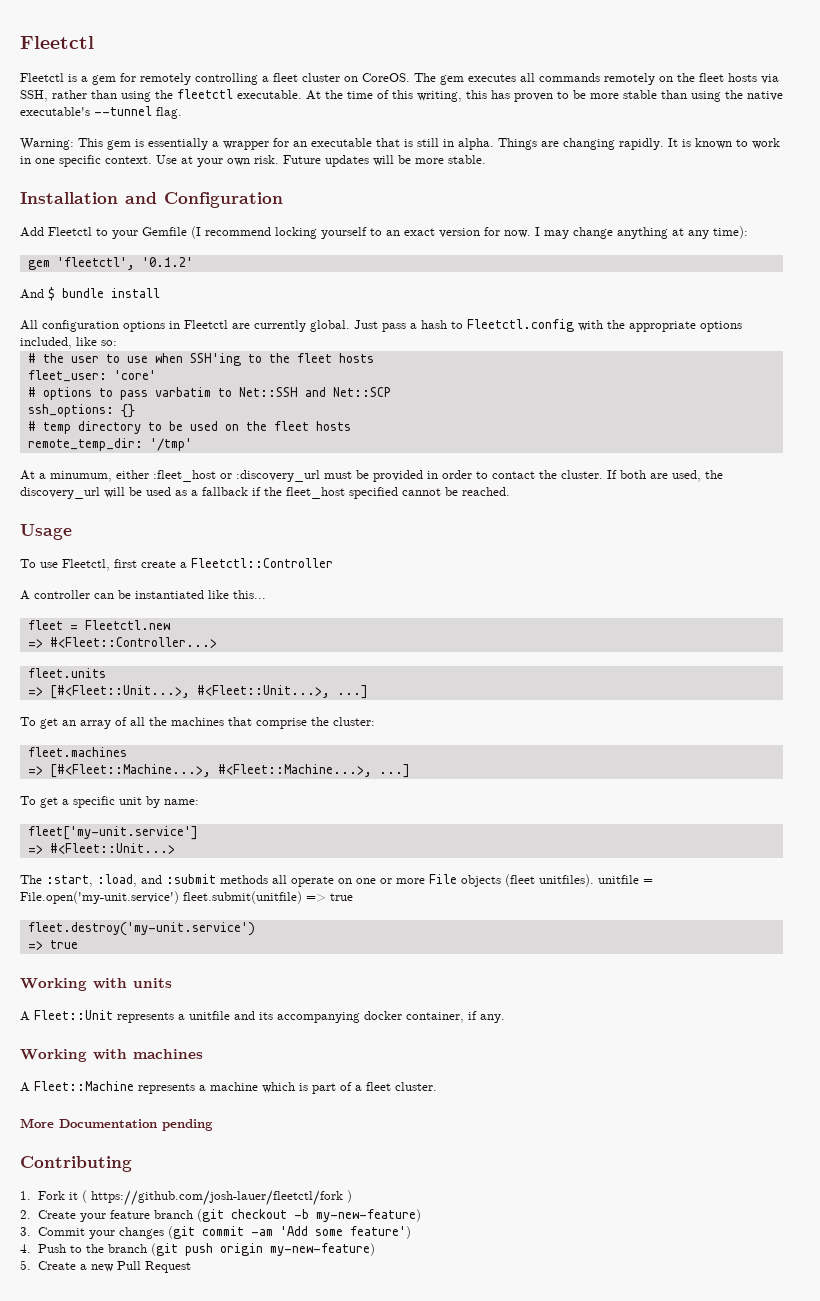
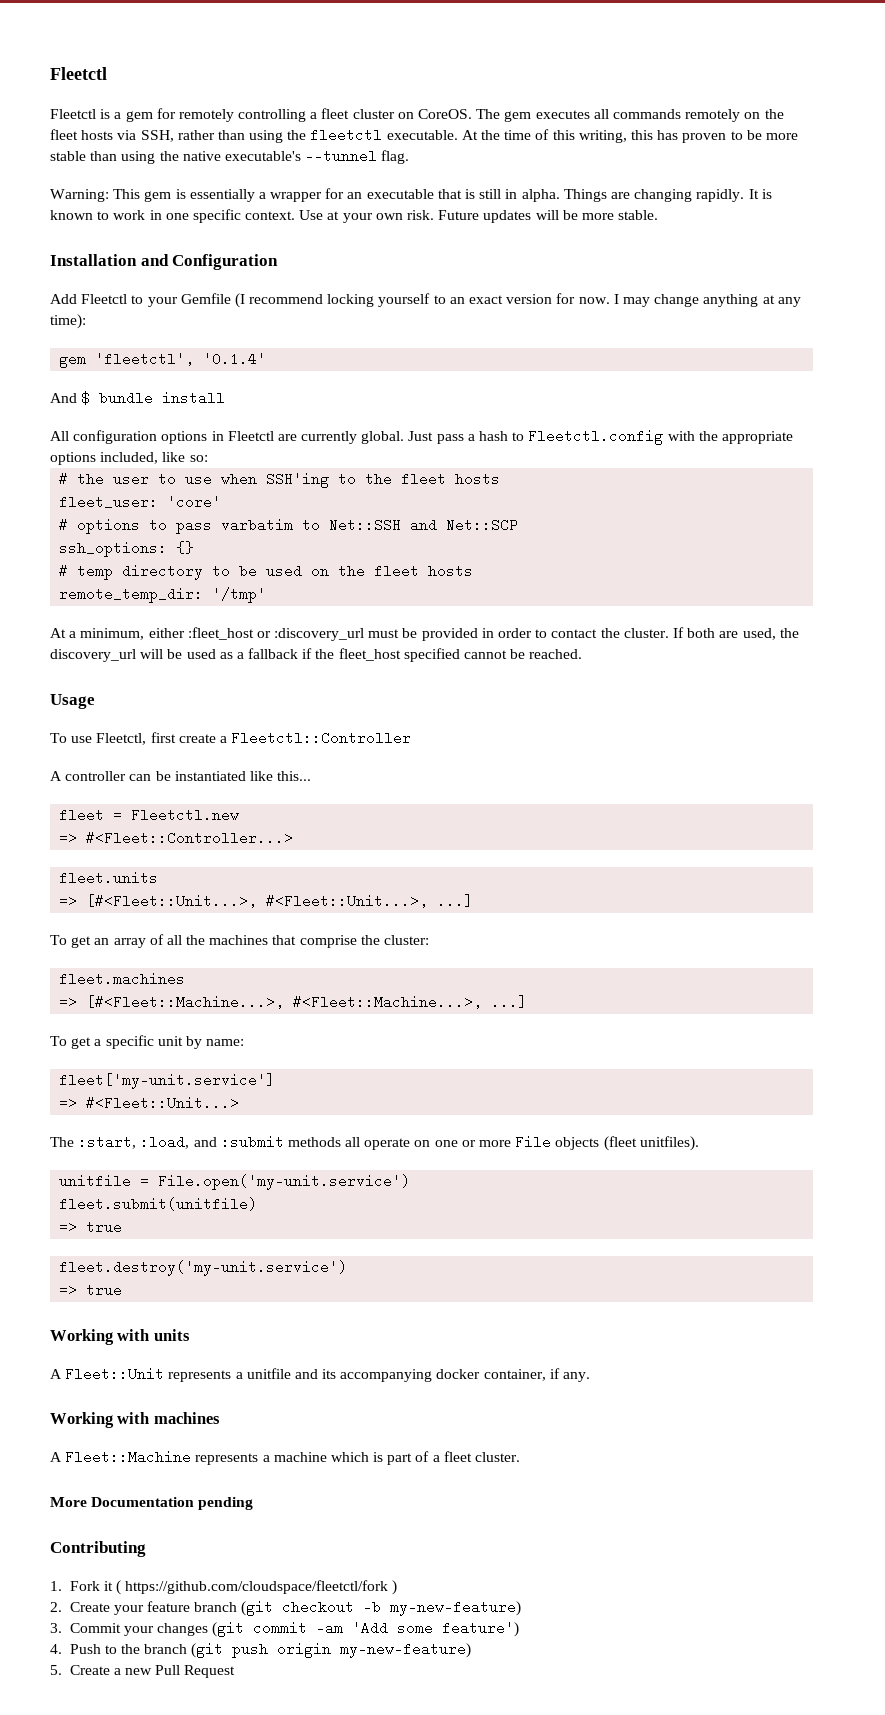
[141,257,193,267] '0.1.2' -> [203,352,267,366] '0.1.4'
[50,471,112,482] minumum, -> [80,628,145,640] minimum,
(594, 880) none -> (699, 1143) //
(179, 897) none -> (411, 1182) //
(302, 897) none -> (258, 1204) //
[90,1190,343,1206] https://github.com/josh-lauer/fleetctl/fork -> [125,1580,389,1594] https://github.com/cloudspace/fleetctl/fork

